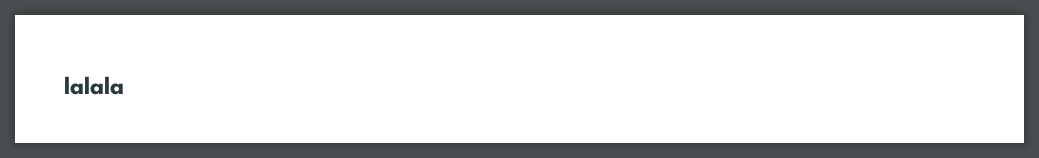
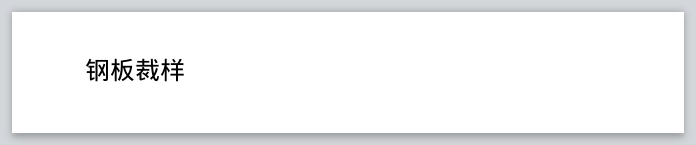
[64,76,124,95] lalala -> [85,58,185,82] 钢板裁样

